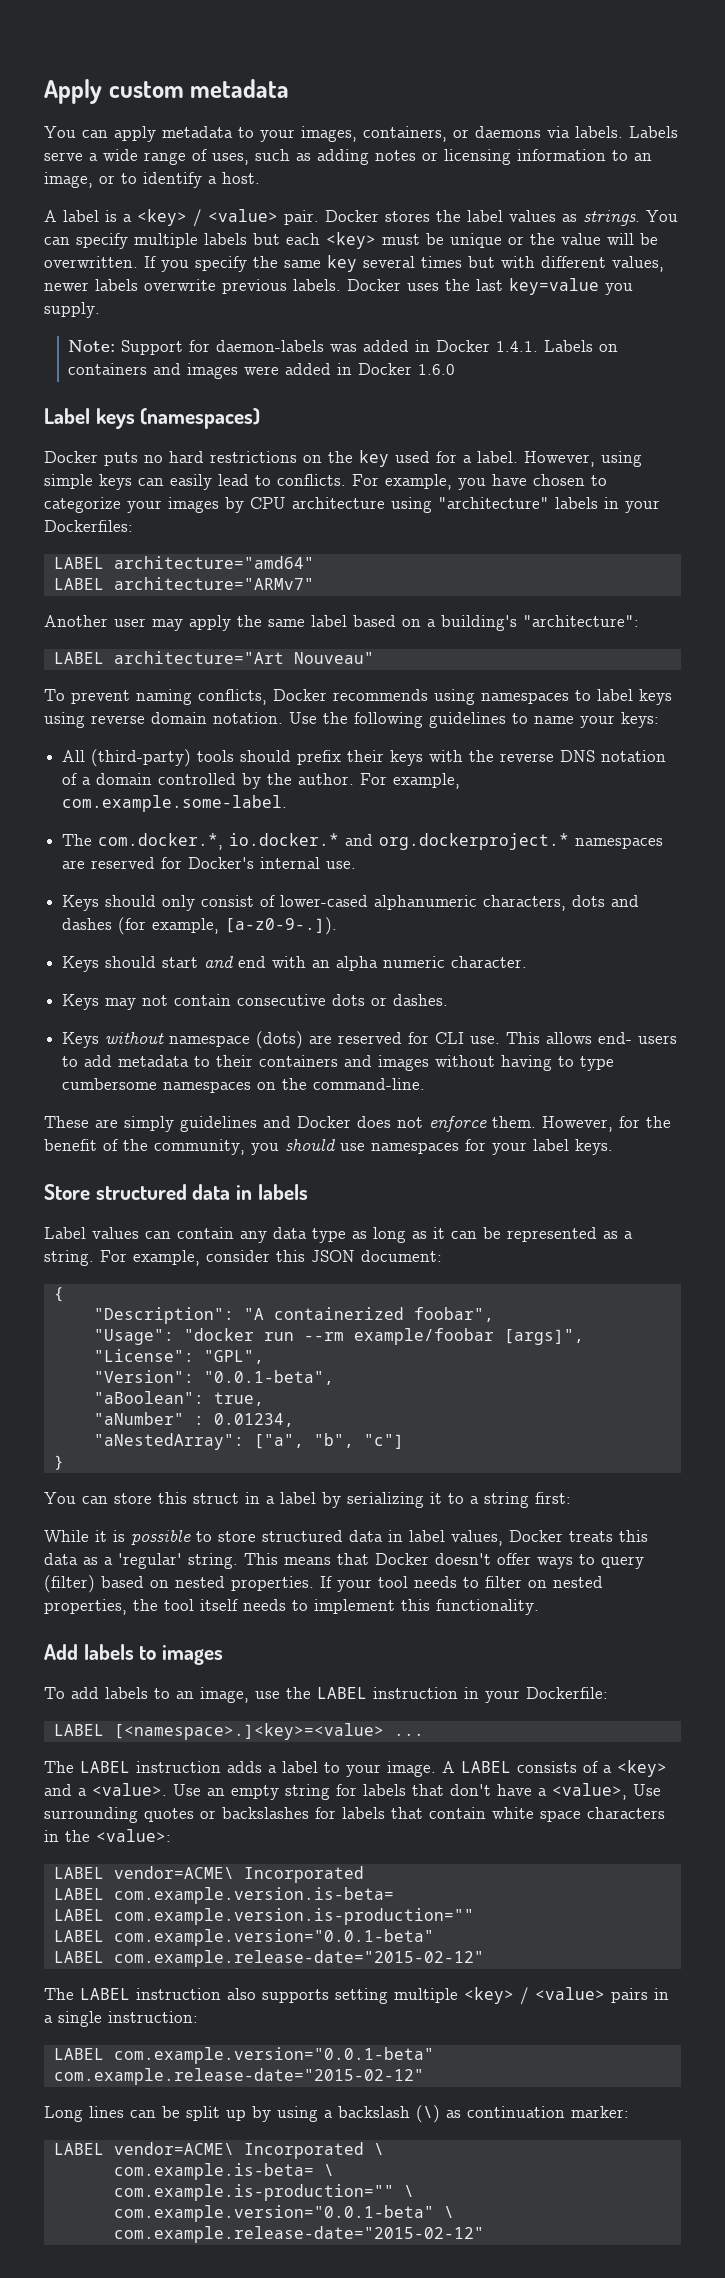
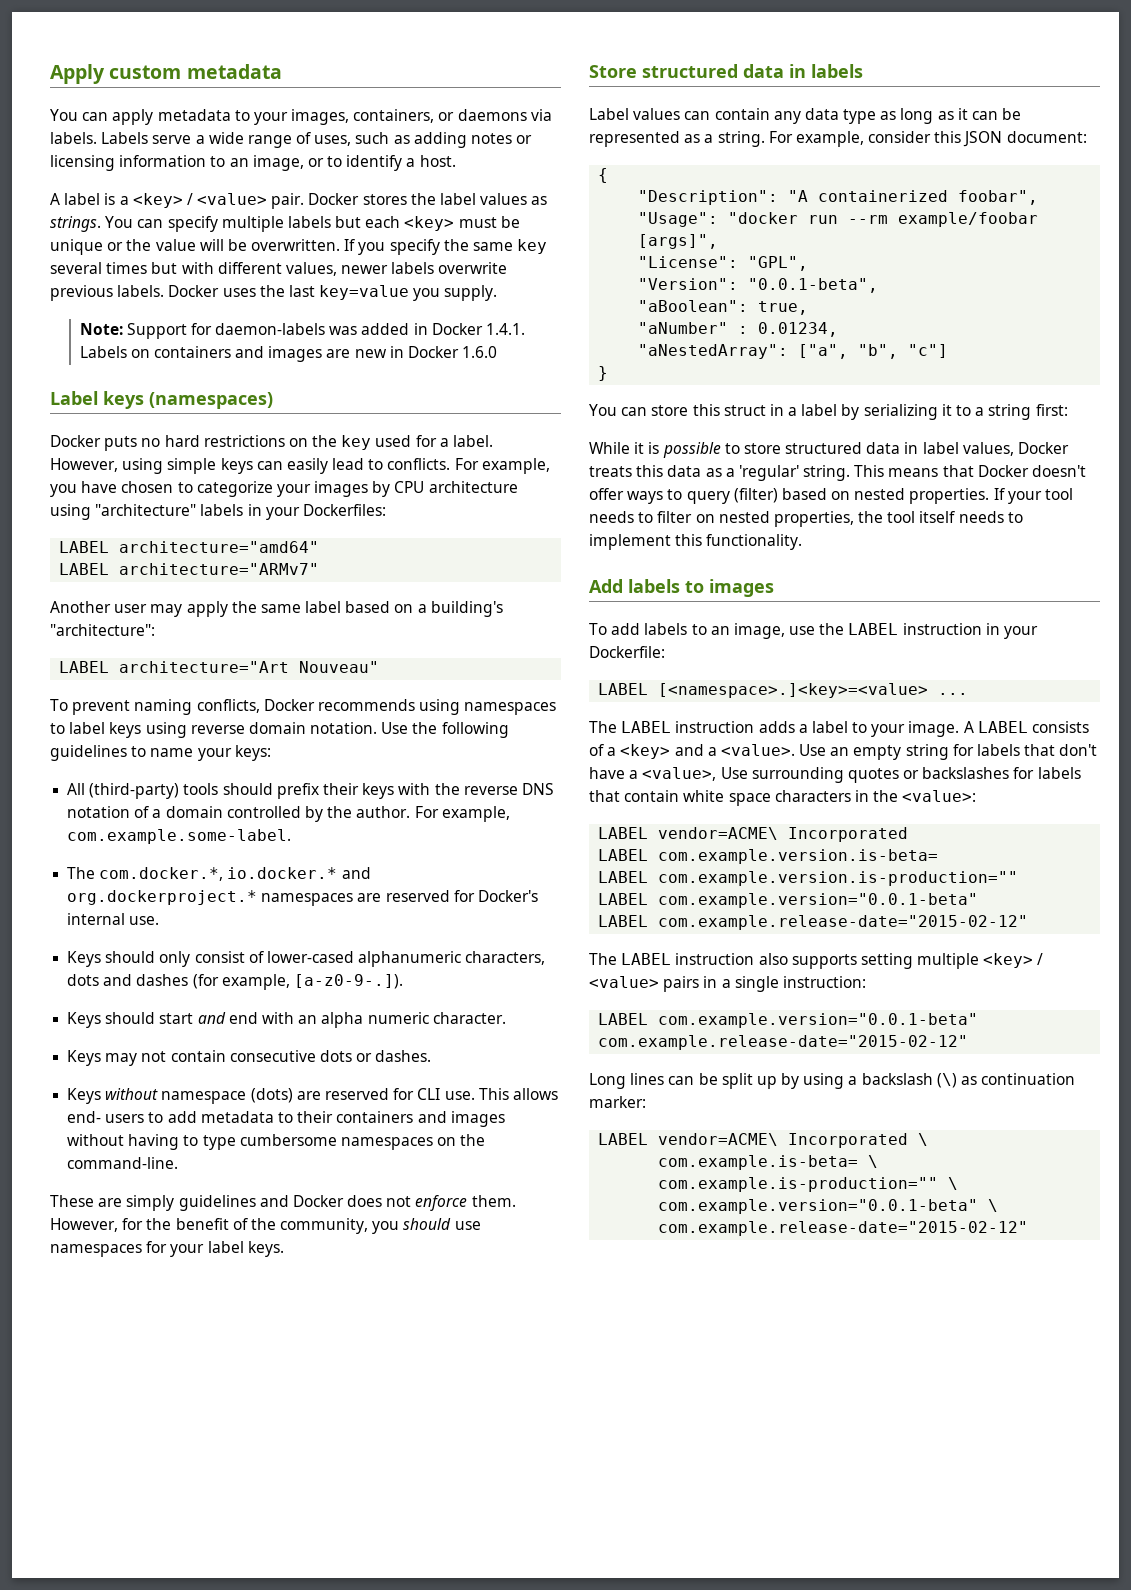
[244,363,332,375] were added -> [326,349,387,358] are new

